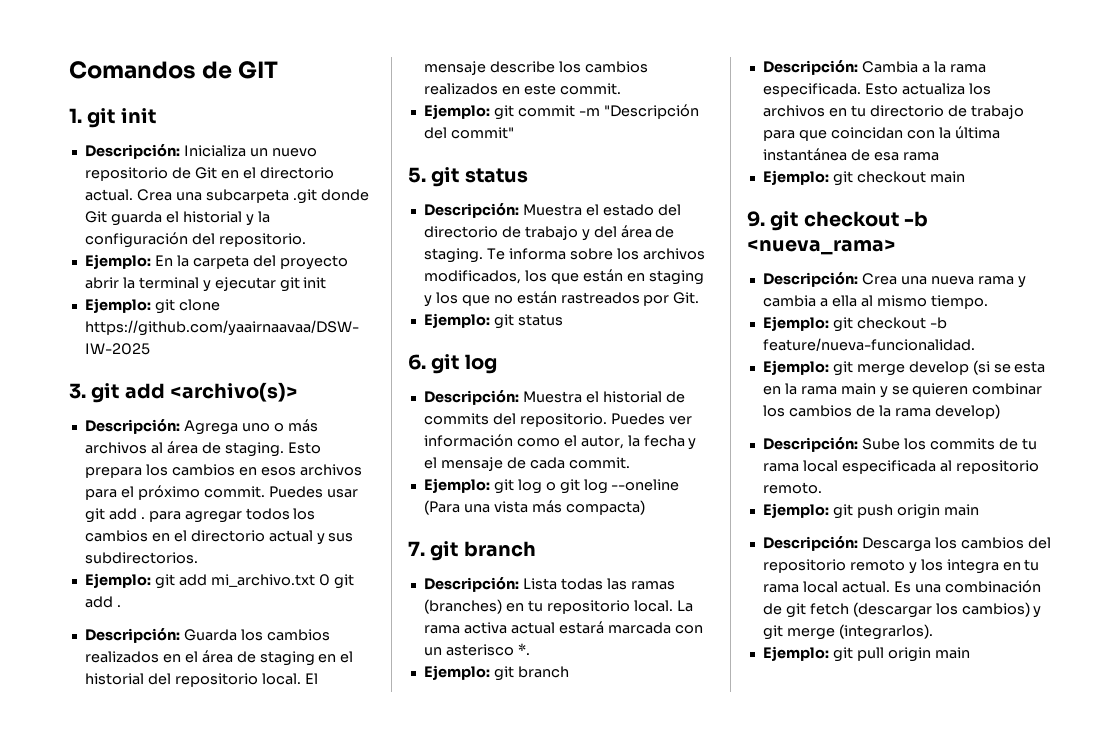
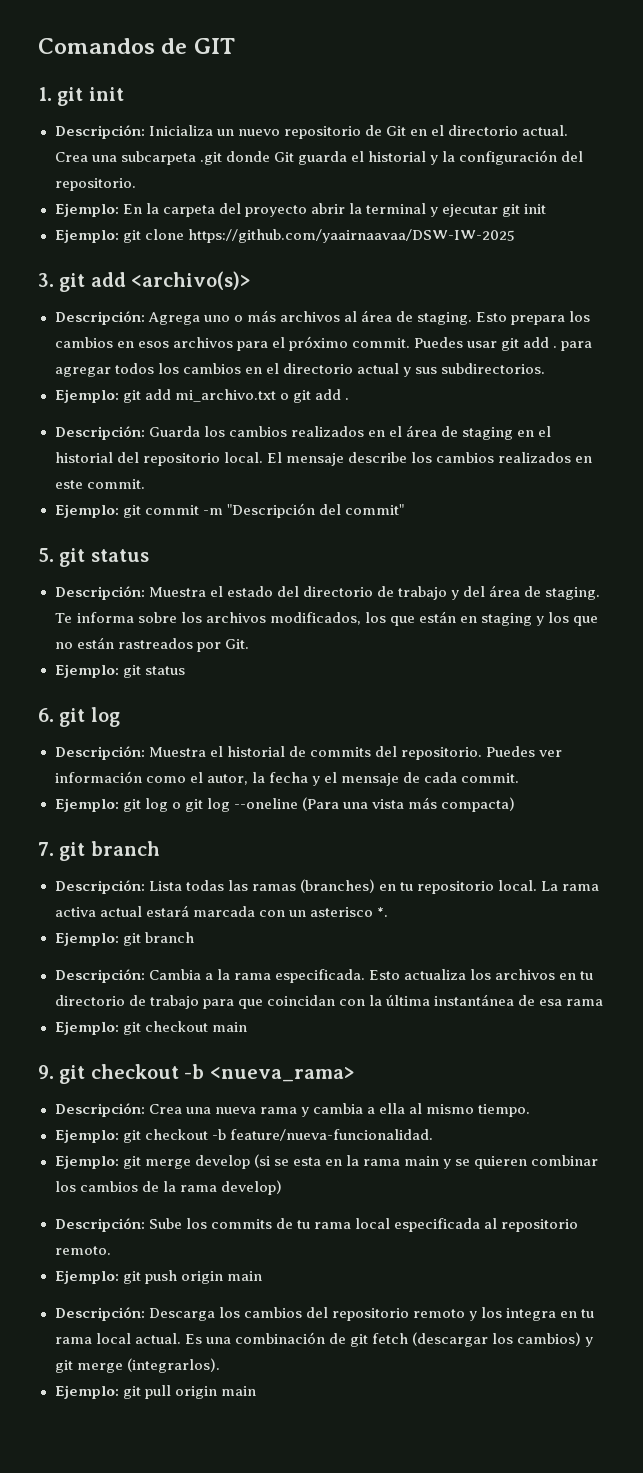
[318,574,330,586] 0 -> [279,393,289,400] o

